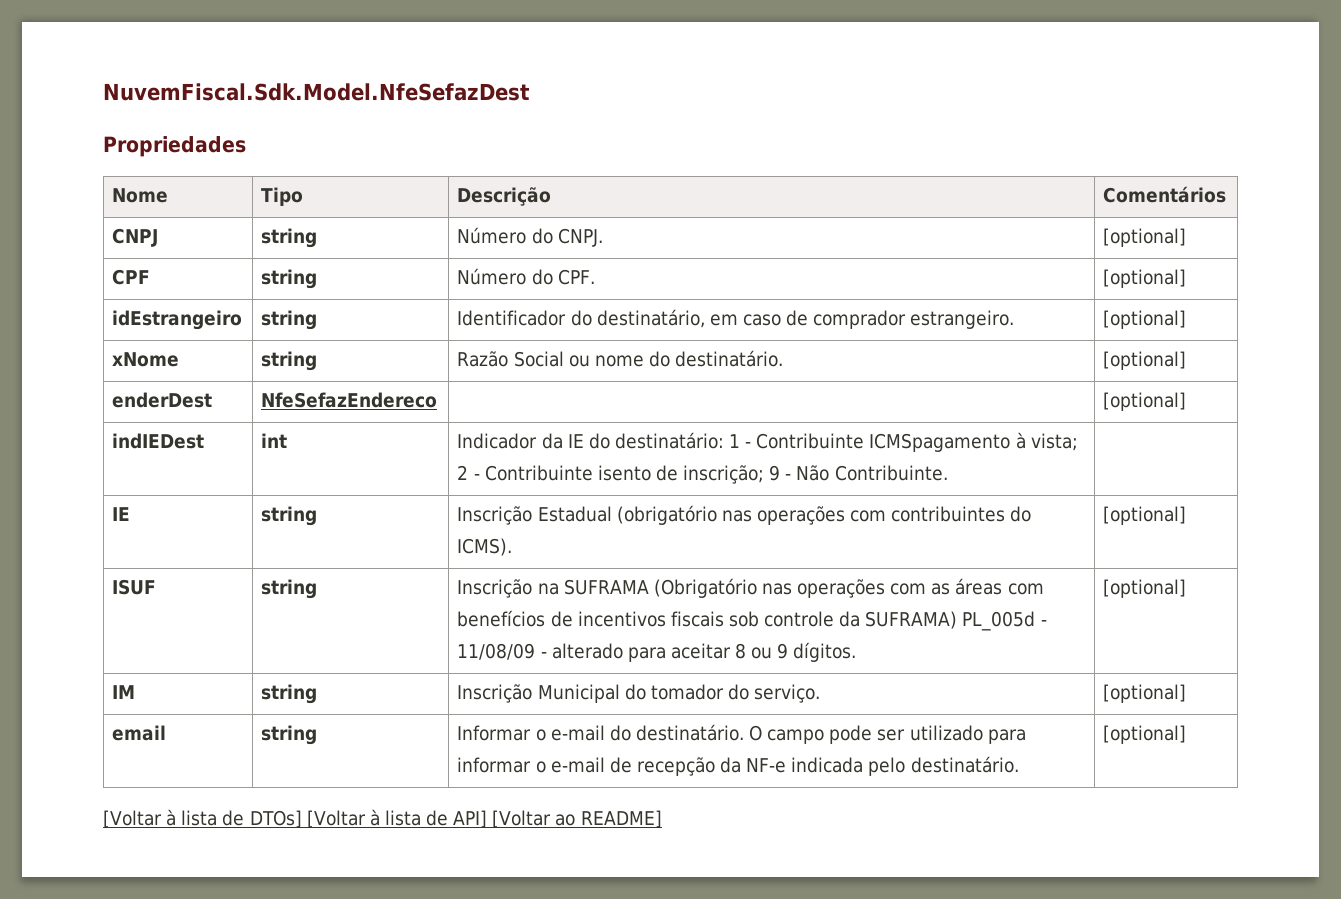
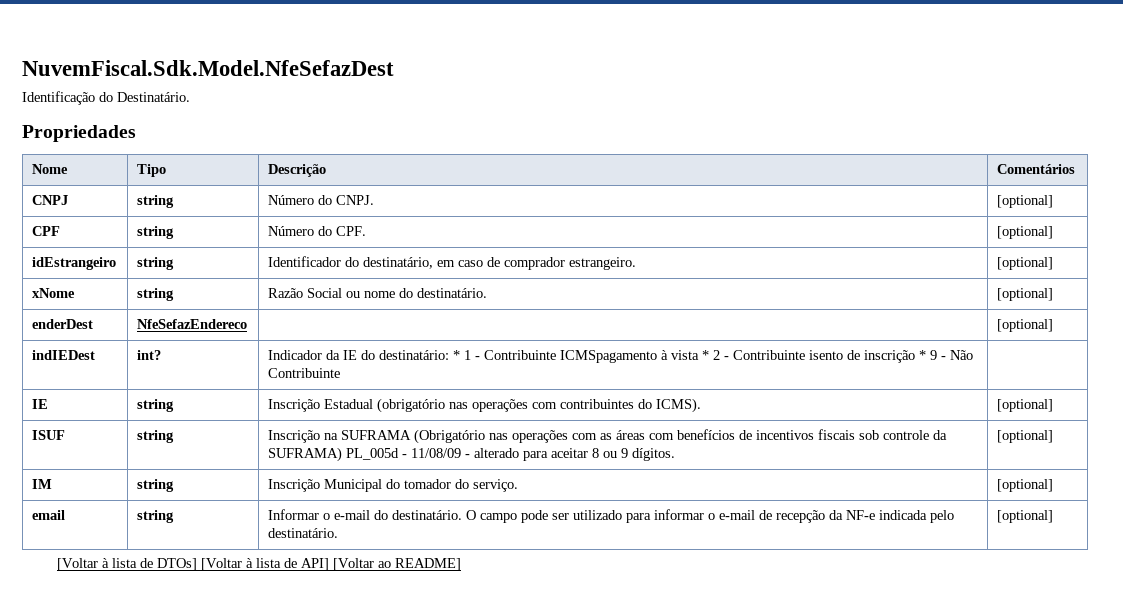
(530, 92) none -> [22,91,190,105] // Identificação do Destinatário.
[261,433,288,448] int -> [137,350,162,360] int?
(724, 440) none -> [453,350,461,360] *
[1030,433,1078,451] vista; -> [671,350,710,360] vista *
[683,465,765,484] inscrição; -> [864,350,927,363] inscrição *
[834,465,948,481] Contribuinte. -> [268,368,341,378] Contribuinte

